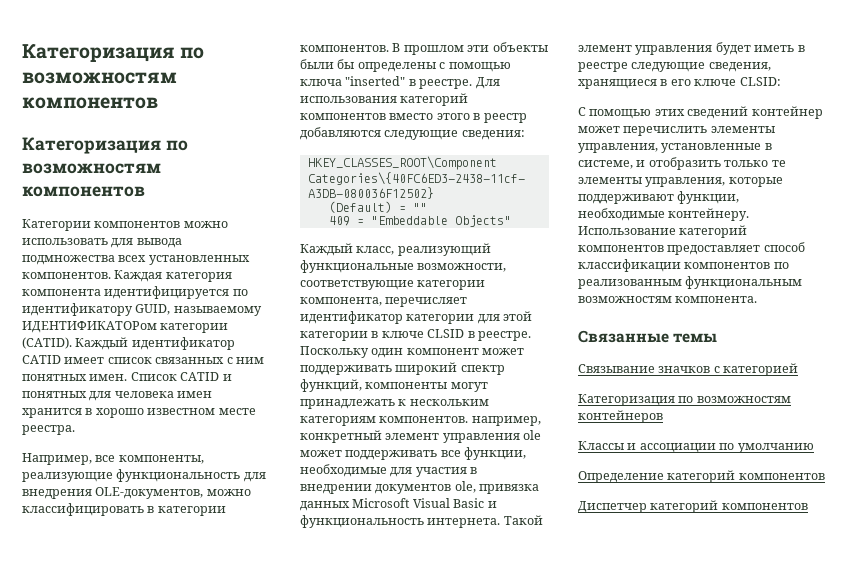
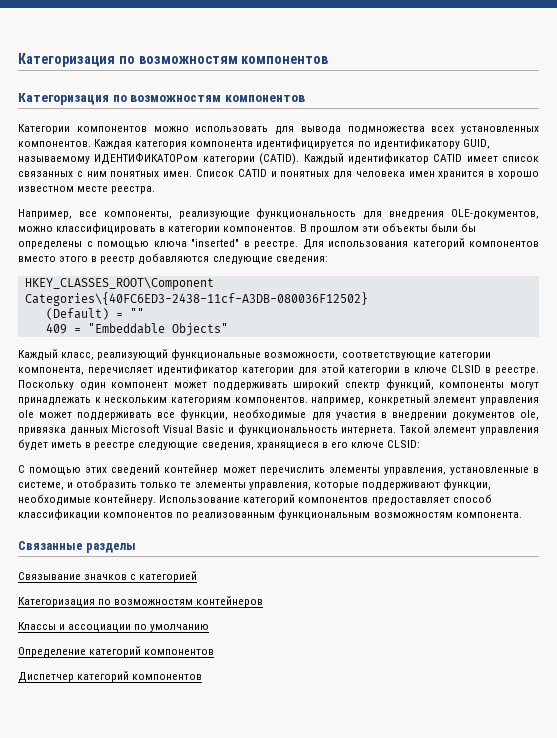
[673,333,718,343] темы -> [86,543,137,553] разделы

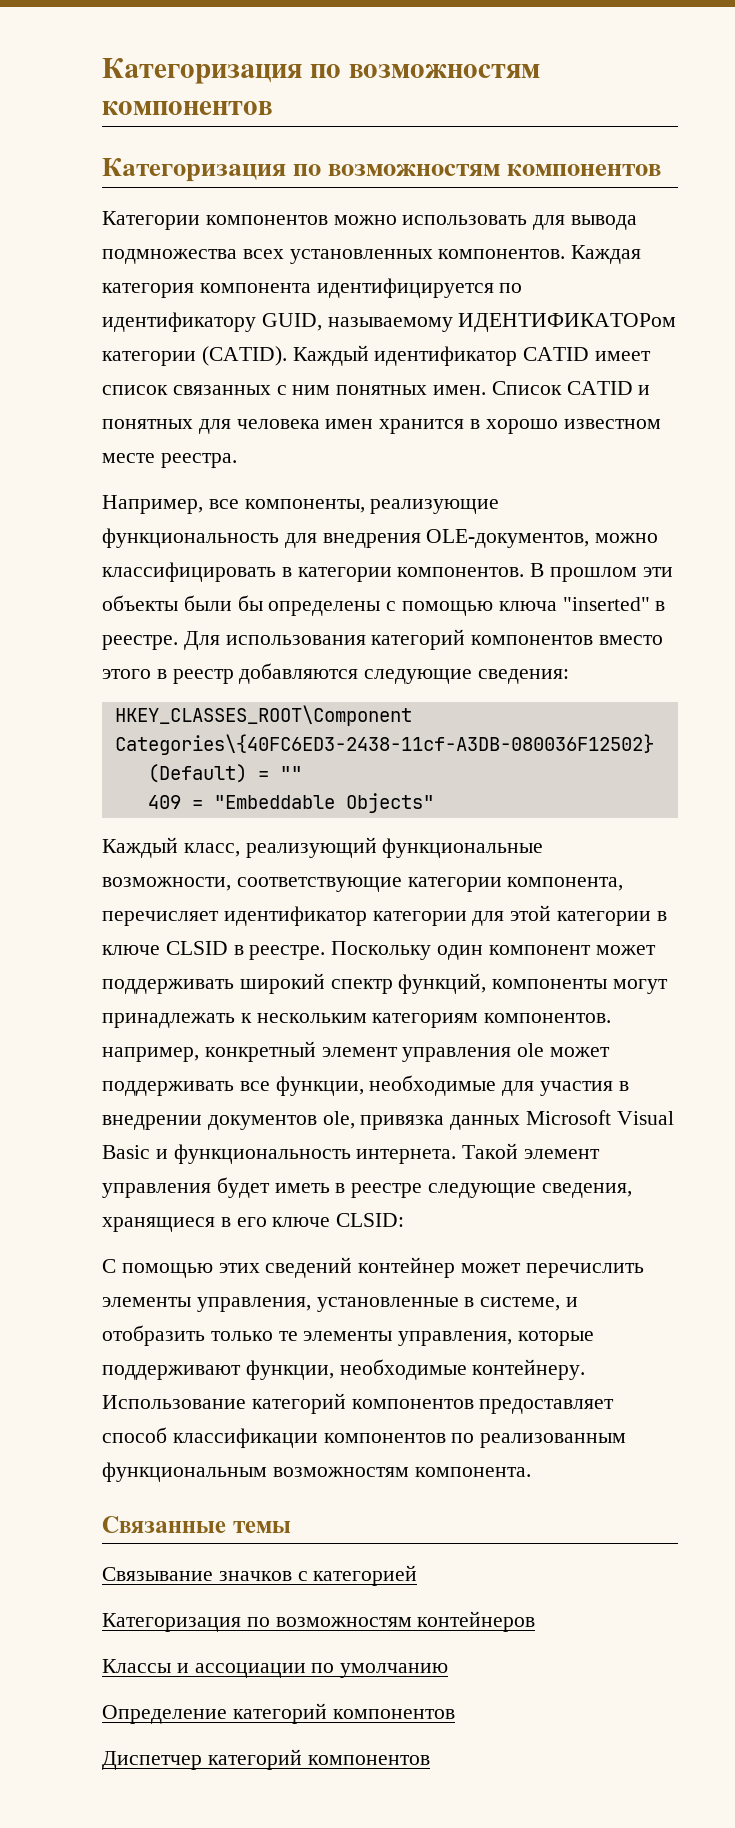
[86,543,137,553] разделы -> [232,1521,291,1533] темы

